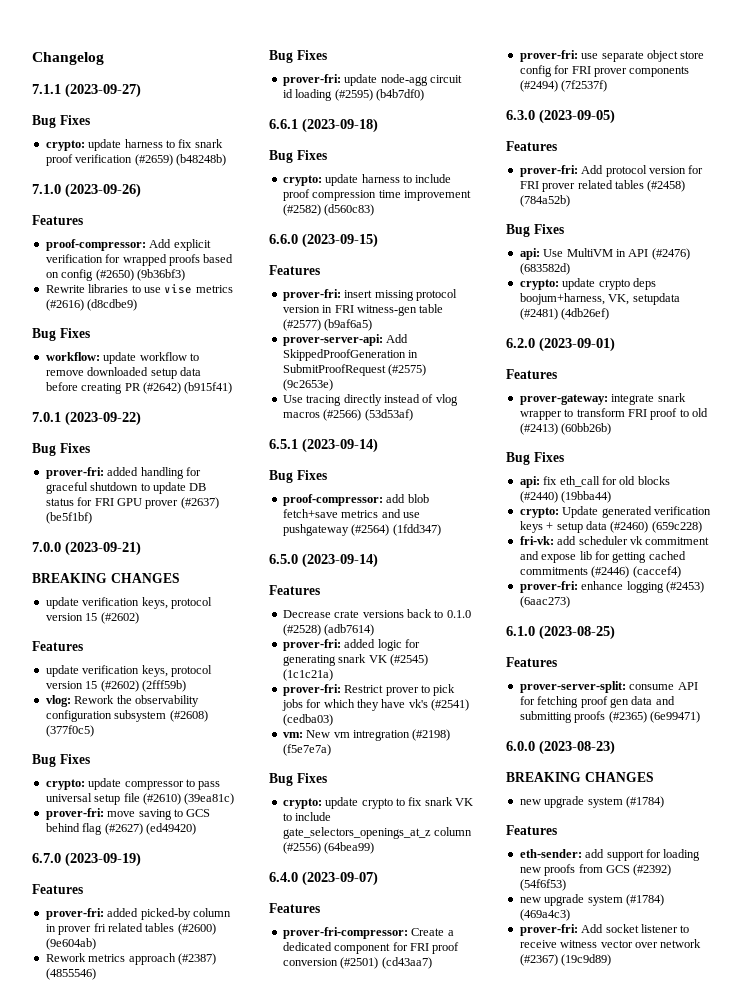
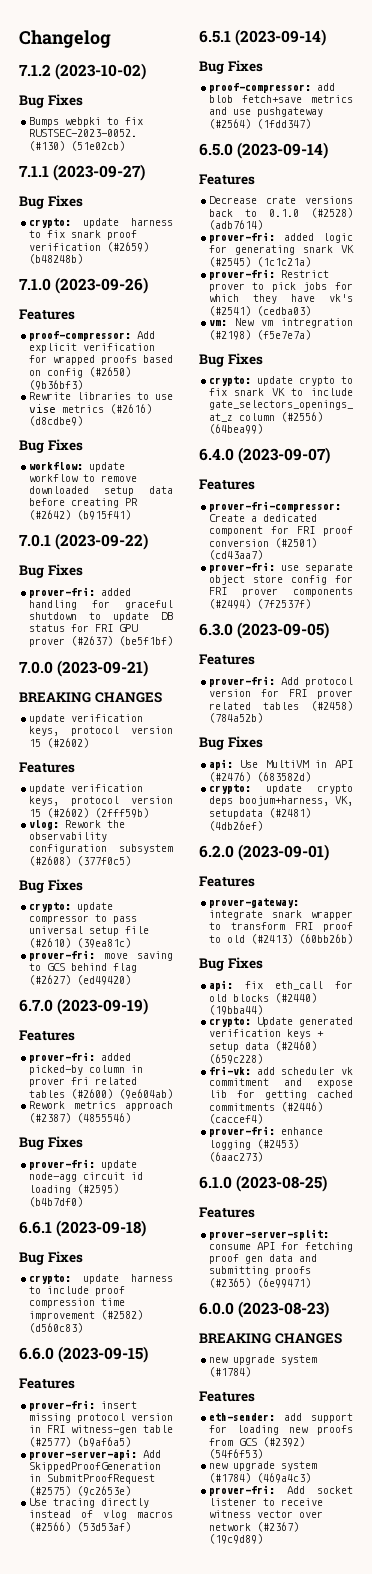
(104, 58) none -> [19,63,147,80] [19,94,83,108] [28,117,143,127] [28,129,137,137] [28,141,125,151] // 7.1.2 (2023-10-02) // Bug Fixes // Bumps webpki to fix RUSTSEC-2023-0052. (#130) (51e02cb)

